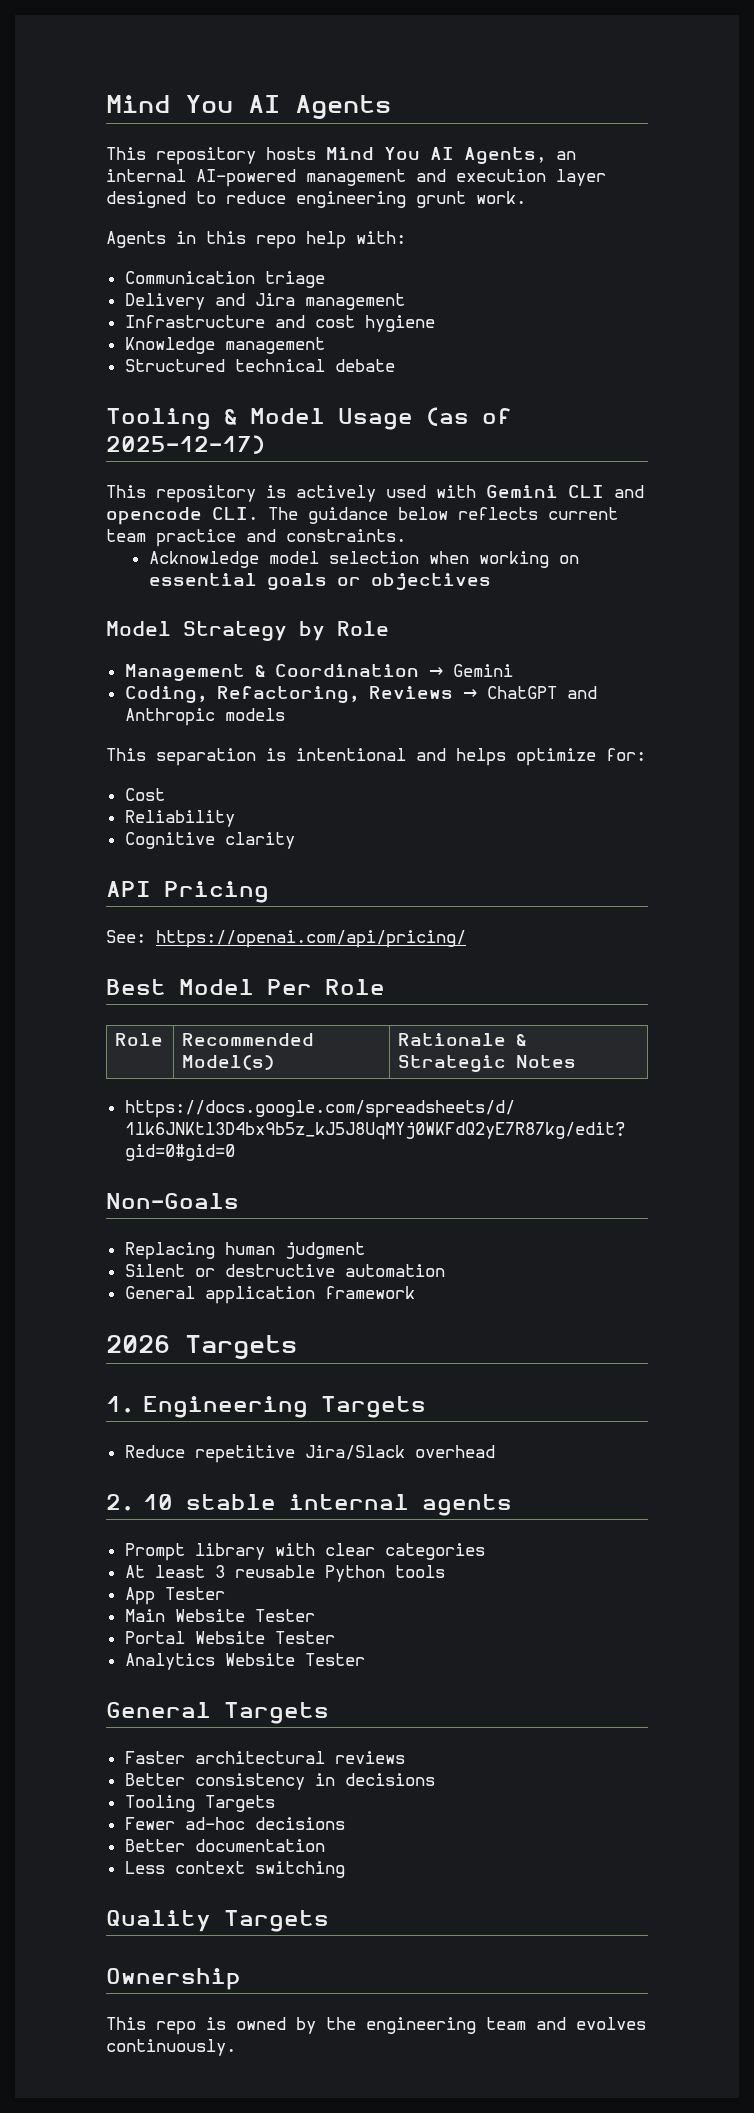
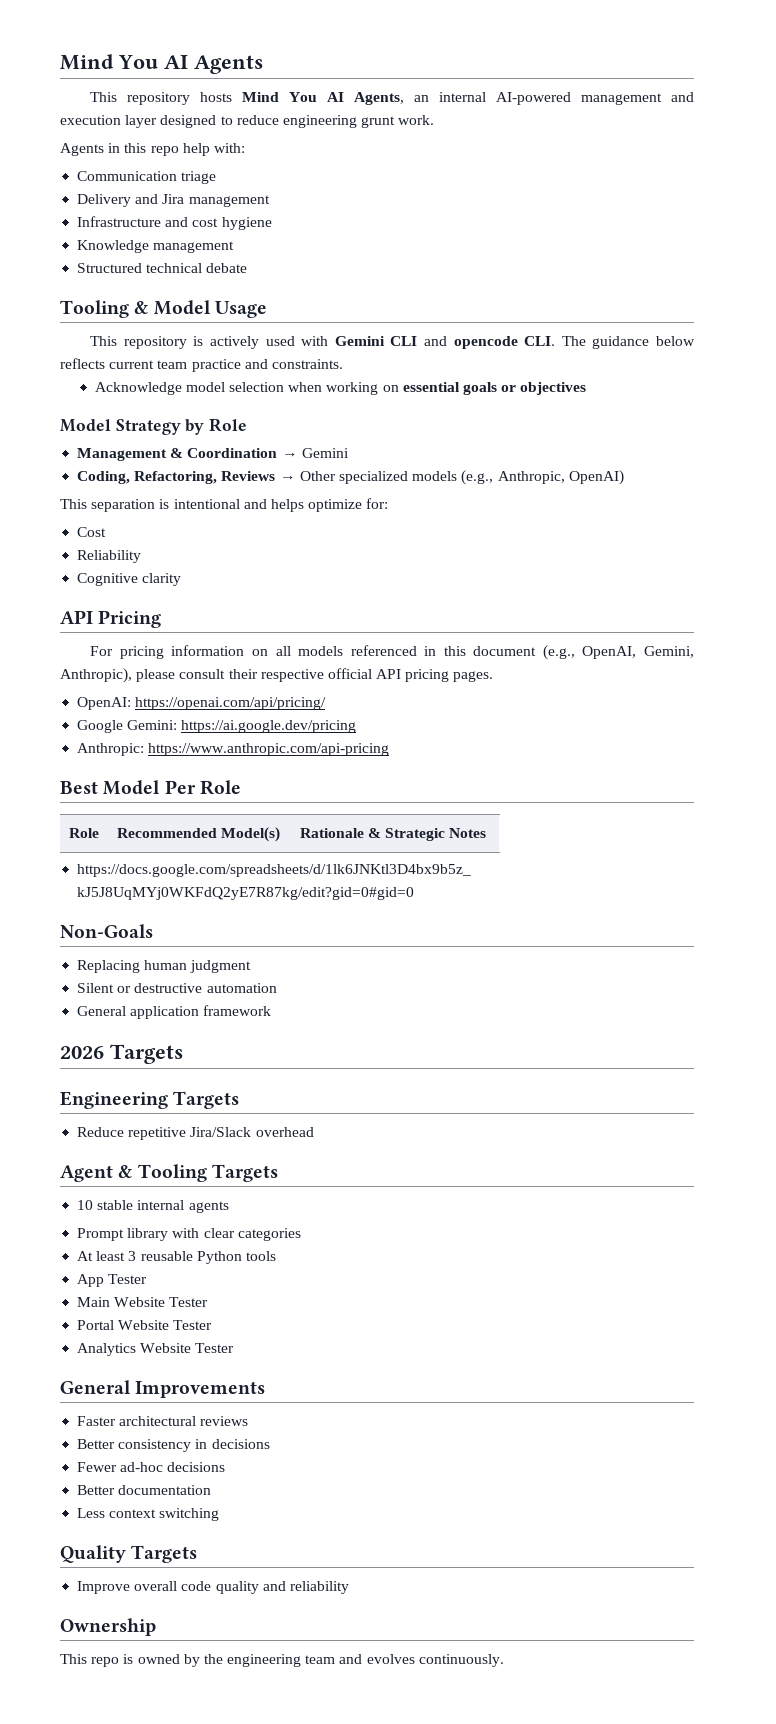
[426,407,512,426] [106,435,265,454] (as of 2025‑12‑17) -> (267, 309) none
[486,686,597,699] [124,708,285,726] ChatGPT and Anthropic models -> [299,470,624,485] Other specialized models (e.g., Anthropic, OpenAI)
[106,930,466,948] See: https://openai.com/api/pricing/ -> [90,645,694,660] [60,668,494,683] [77,697,327,710] [77,720,357,733] [77,743,390,756] For pricing information on all models referenced in this document (e.g., OpenAI, Gemini, Anthropic), please consult their respective official API pricing pages. // OpenAI: https://openai.com/api/pricing/ // Google Gemini: https://ai.google.dev/pricing // Anthropic: https://www.anthropic.com/api-pricing
[106,1396,134,1413] 1. -> (183, 1054) none
[106,1494,134,1511] 2. -> [60,1164,278,1182] Agent & Tooling Targets //
[224,1702,329,1724] Targets -> [135,1381,266,1398] Improvements
[124,1795,275,1812] // Tooling Targets -> (270, 1444) none
(329, 1921) none -> [77,1581,349,1594] // Improve overall code quality and reliability

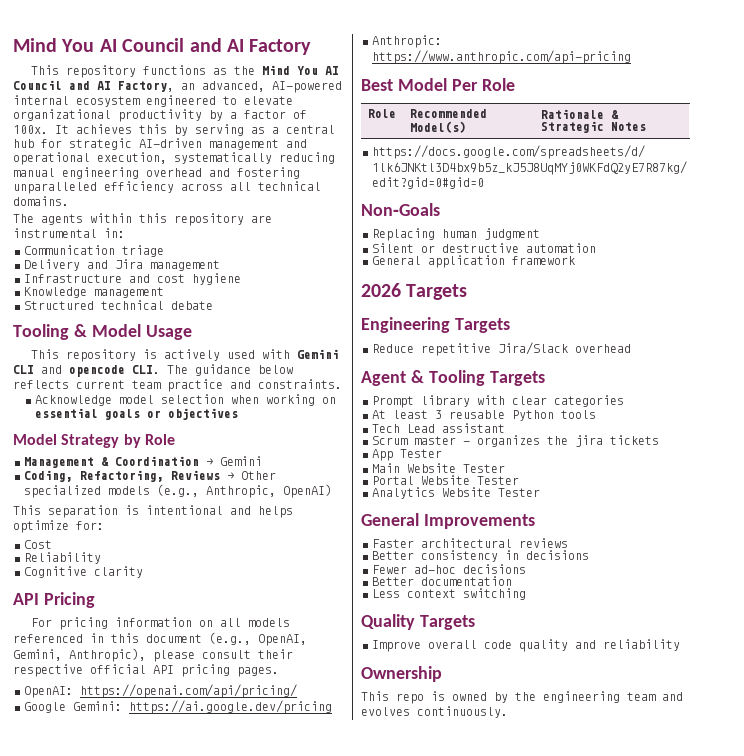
[60,54,263,74] [90,92,694,105] [60,115,435,128] [60,143,245,156] Mind You AI Agents // This repository hosts Mind You AI Agents, an internal AI‑powered management and execution layer designed to reduce engineering grunt work. // Agents in this repo help with: -> [13,38,312,55] [30,65,339,78] [13,80,342,93] [13,95,293,107] [13,109,307,122] [13,124,335,136] [13,138,307,150] [13,152,335,165] [13,167,300,179] [13,181,321,194] [13,196,69,206] [13,213,272,226] [13,228,125,238] Mind You AI Council and AI Factory // This repository functions as the Mind You AI Council and AI Factory, an advanced, AI-powered internal ecosystem engineered to elevate organizational productivity by a factor of 100x. It achieves this by serving as a central hub for strategic AI-driven management and operational execution, systematically reducing manual engineering overhead and fostering unparalleled efficiency across all technical domains. // The agents within this repository are instrumental in:
[77,1200,229,1213] // 10 stable internal agents -> (545, 378) none
(276, 1256) none -> [372,423,505,433] [372,435,659,447] // Tech Lead assistant // Scrum master - organizes the jira tickets

